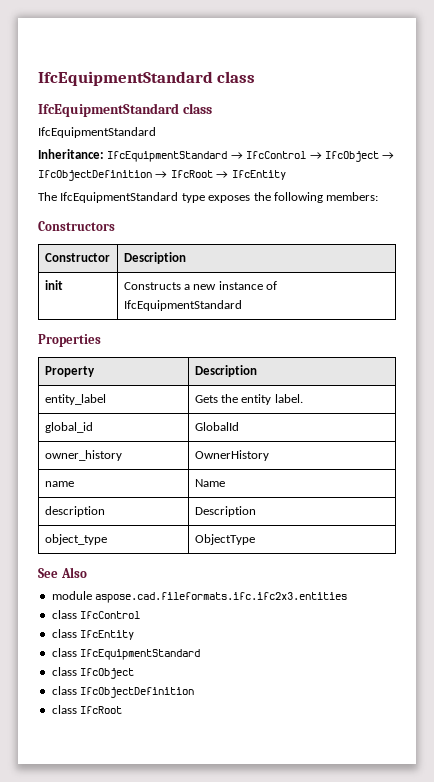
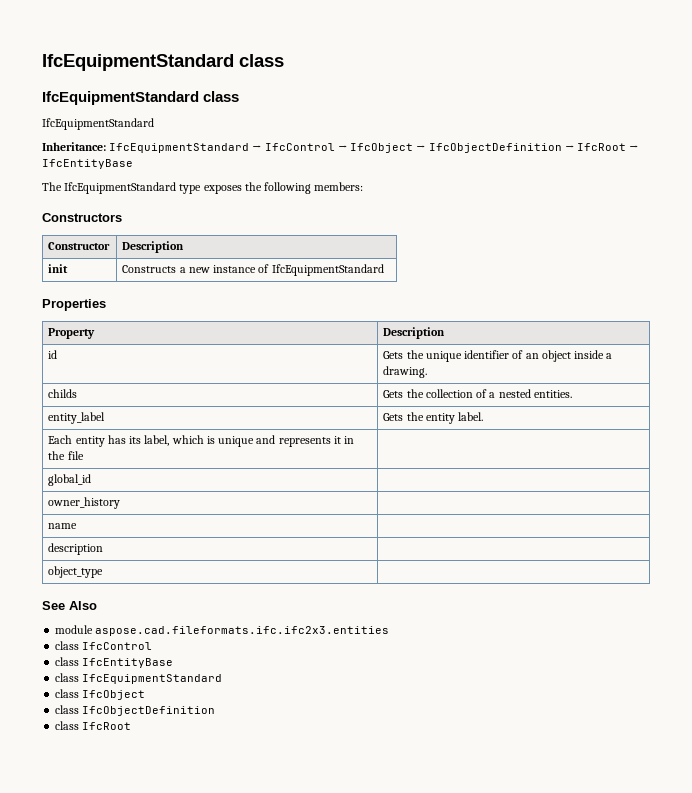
[231,170,286,180] IfcEntity -> [42,159,133,169] IfcEntityBase
(257, 371) none -> [48,350,58,359] [383,350,613,362] [383,366,428,378] [48,389,78,398] [383,389,572,398] // id | Gets the unique identifier of an object inside a drawing. // childs | Gets the collection of a nested entities.
(303, 398) none -> [48,435,355,447] [48,451,84,460] // Each entity has its label, which is unique and represents it in the file |
[194,422,239,431] GlobalId -> (92, 480) none
[194,450,269,461] OwnerHistory -> (121, 503) none
[194,479,225,487] Name -> (78, 526) none
[194,506,256,517] Description -> (104, 549) none
[194,534,255,545] ObjectType -> (104, 572) none
[80,630,135,640] IfcEntity -> [82,658,174,668] IfcEntityBase

